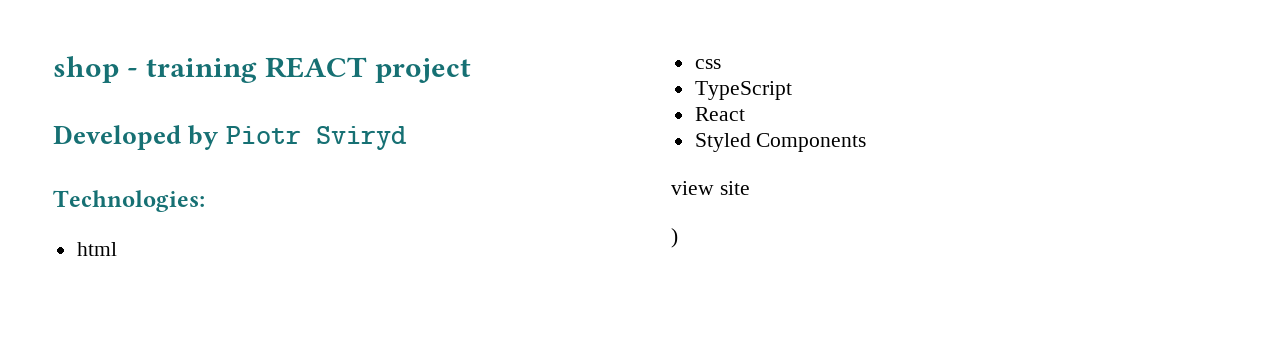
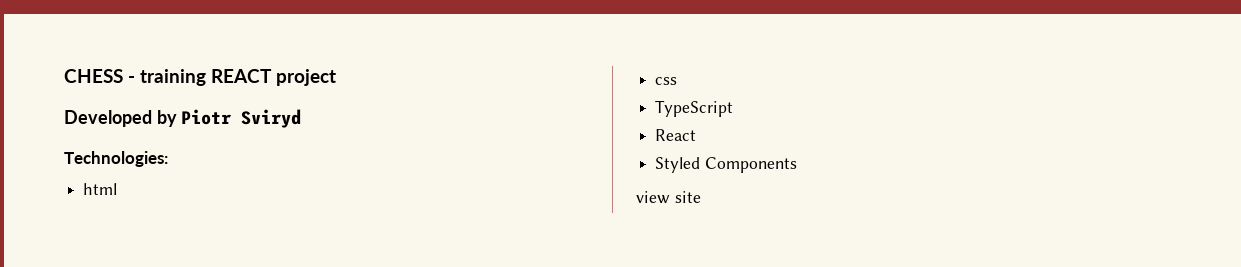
[53,56,119,83] shop -> [64,69,123,83] CHESS
[671,228,678,248] // ) -> (701, 197) none

